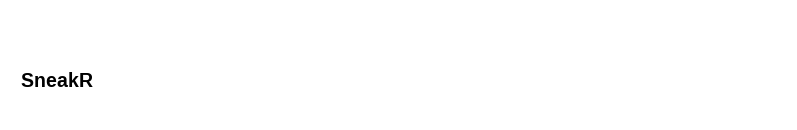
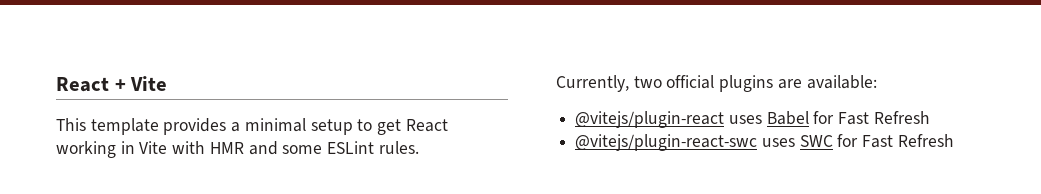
[21,72,93,87] SneakR -> [56,76,168,92] [56,118,448,135] [56,141,419,158] [556,75,877,92] [575,111,930,128] [575,134,954,151] React + Vite // This template provides a minimal setup to get React working in Vite with HMR and some ESLint rules. // Currently, two official plugins are available: // @vitejs/plugin-react uses Babel for Fast Refresh // @vitejs/plugin-react-swc uses SWC for Fast Refresh

